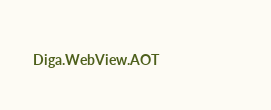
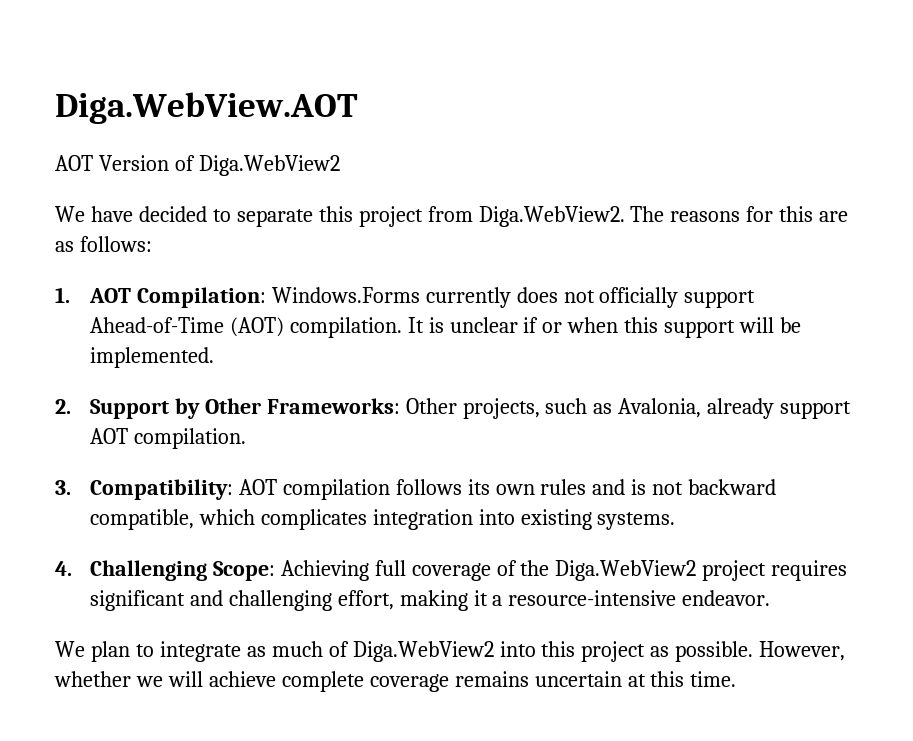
(160, 61) none -> [55,155,340,176] [55,206,849,227] [55,236,152,252] [55,287,756,308] [89,317,802,338] [89,347,214,368] [55,398,852,419] [89,428,246,449] [55,479,777,500] [89,509,676,530] [55,560,848,581] [89,590,771,611] [55,641,846,662] [54,671,737,692] // AOT Version of Diga.WebView2 // We have decided to separate this project from Diga.WebView2. The reasons for this are as follows: // 1. AOT Compilation: Windows.Forms currently does not officially support Ahead-of-Time (AOT) compilation. It is unclear if or when this support will be implemented. // 2. Support by Other Frameworks: Other projects, such as Avalonia, already support AOT compilation. // 3. Compatibility: AOT compilation follows its own rules and is not backward compatible, which complicates integration into existing systems. // 4. Challenging Scope: Achieving full coverage of the Diga.WebView2 project requires significant and challenging effort, making it a resource-intensive endeavor. // We plan to integrate as much of Diga.WebView2 into this project as possible. However, whether we will achieve complete coverage remains uncertain at this time.

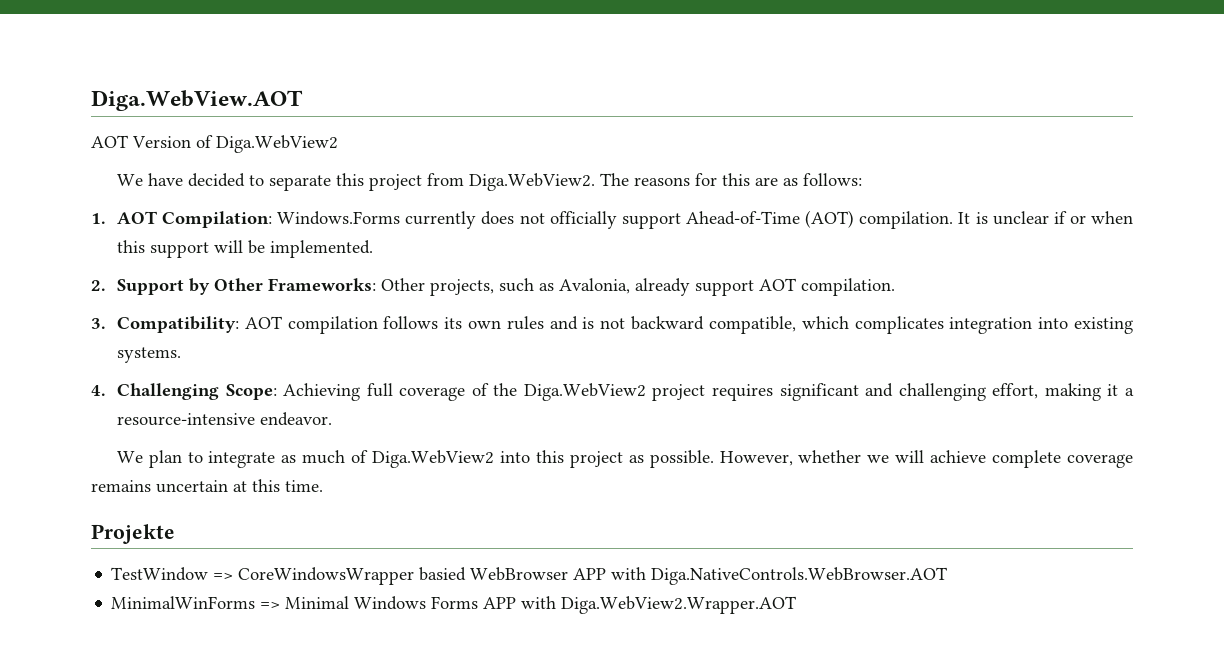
(737, 679) none -> [91,524,175,544] [111,567,948,585] [111,596,797,614] // Projekte // TestWindow => CoreWindowsWrapper basied WebBrowser APP with Diga.NativeControls.WebBrowser.AOT // MinimalWinForms => Minimal Windows Forms APP with Diga.WebView2.Wrapper.AOT

